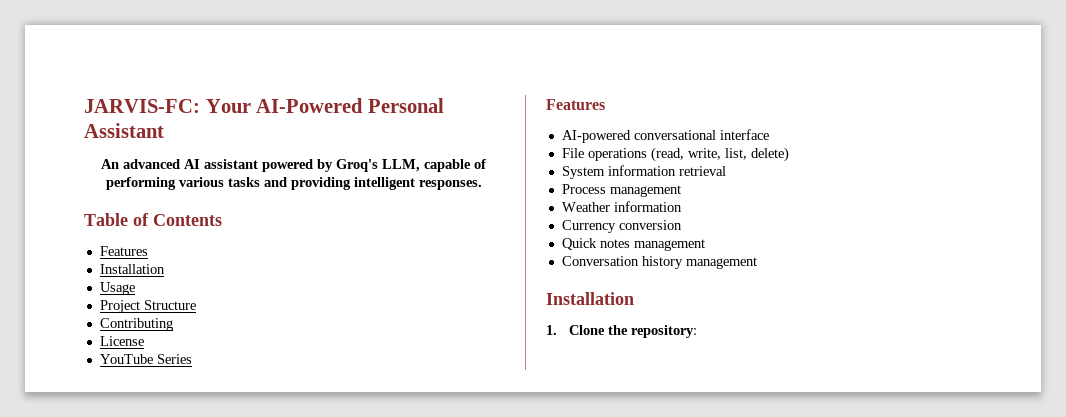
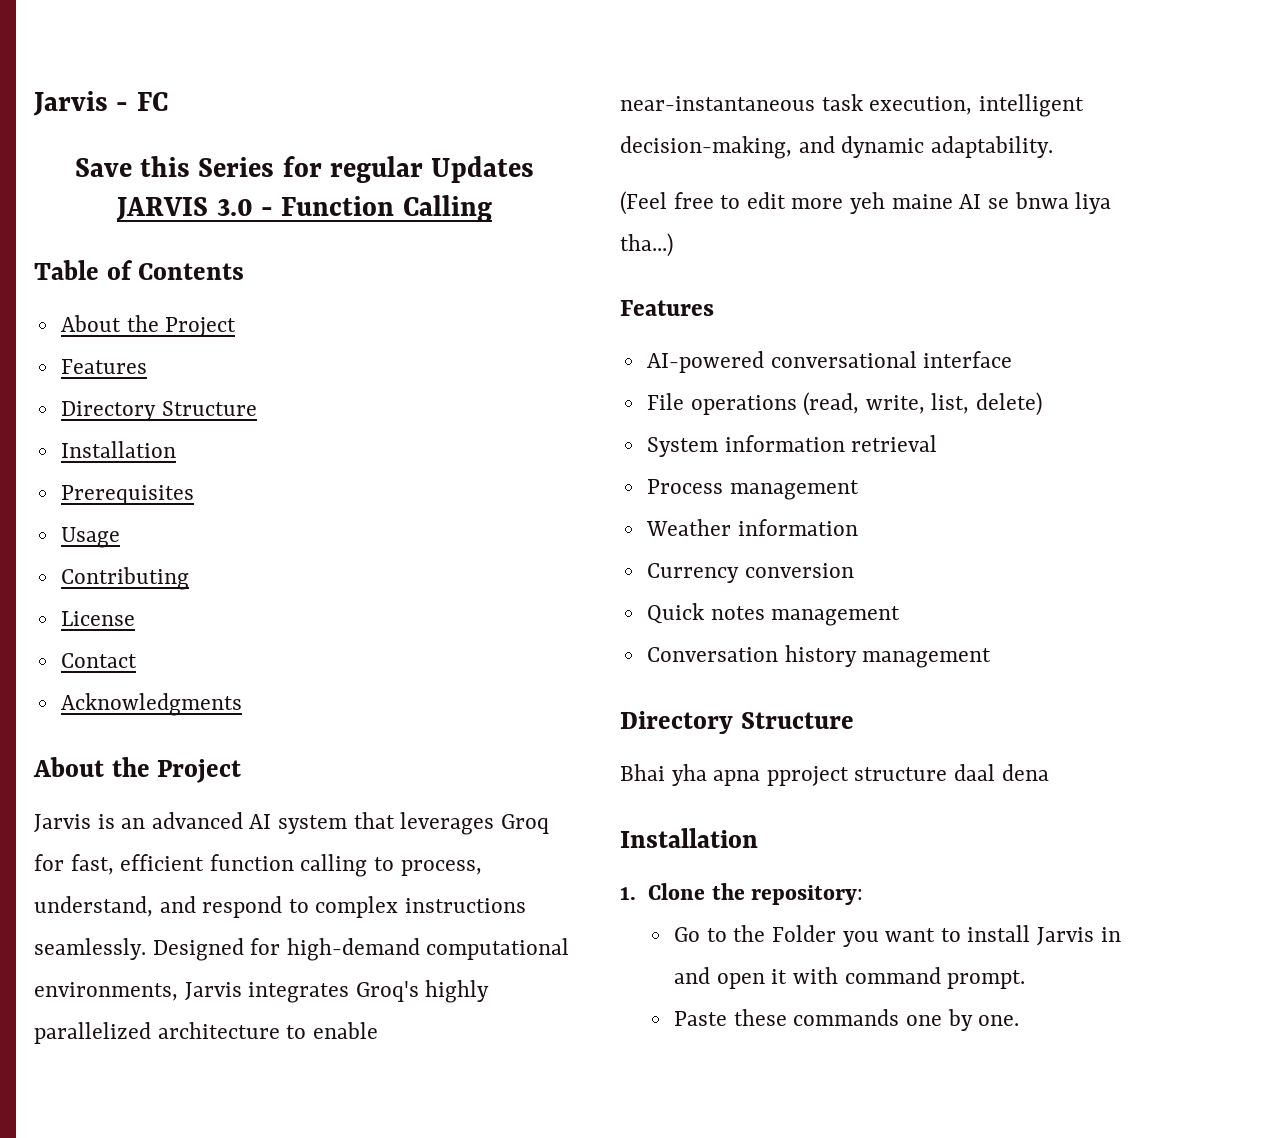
[84,98,444,113] [84,123,164,138] [101,159,486,172] [105,177,482,190] JARVIS-FC: Your AI-Powered Personal Assistant // An advanced AI assistant powered by Groq's LLM, capable of performing various tasks and providing intelligent responses. -> [33,91,168,116] [74,156,535,183] [116,195,492,222] Jarvis - FC // Save this Series for regular Updates JARVIS 3.0 - Function Calling
[99,246,148,256] [99,264,165,274] // Features // Installation -> [60,315,237,337] [60,359,147,374] [60,401,257,421] [60,441,176,458] [60,485,194,505] // About the Project // Features // Directory Structure // Installation // Prerequisites
[99,300,196,313] // Project Structure -> (120, 537) none
[99,354,192,364] YouTube Series -> [60,653,137,668] [60,693,242,716] [33,757,242,783] [34,812,549,835] [34,854,482,877] [34,896,527,918] [34,938,570,961] [34,980,490,1003] [34,1022,378,1044] [620,94,1084,117] [620,136,1053,159] [620,191,1112,215] [620,233,673,257] Contact // Acknowledgments // About the Project // Jarvis is an advanced AI system that leverages Groq for fast, efficient function calling to process, understand, and respond to complex instructions seamlessly. Designed for high-demand computational environments, Jarvis integrates Groq's highly parallelized architecture to enable near-instantaneous task execution, intelligent decision-making, and dynamic adaptability. // (Feel free to edit more yeh maine AI se bnwa liya tha...)
(757, 263) none -> [620,711,854,734] [620,764,1049,786] // Directory Structure // Bhai yha apna pproject structure daal dena
(697, 331) none -> [674,925,1121,947] [674,967,1026,989] [674,1009,1020,1031] // Go to the Folder you want to install Jarvis in and open it with command prompt. // Paste these commands one by one.

